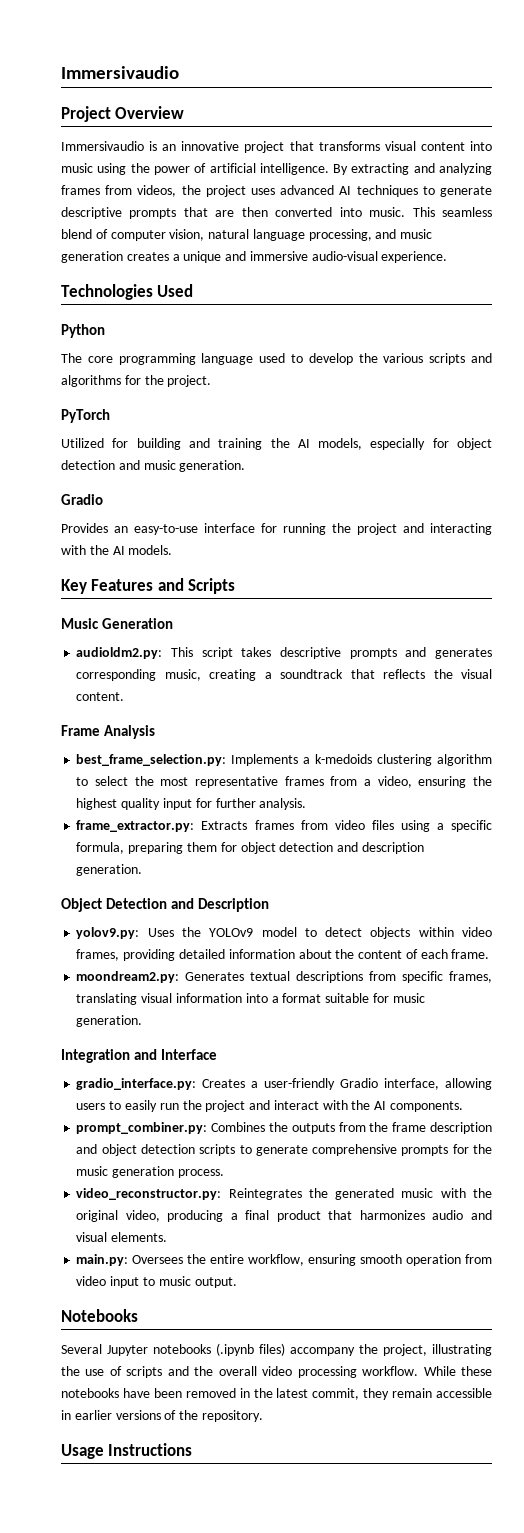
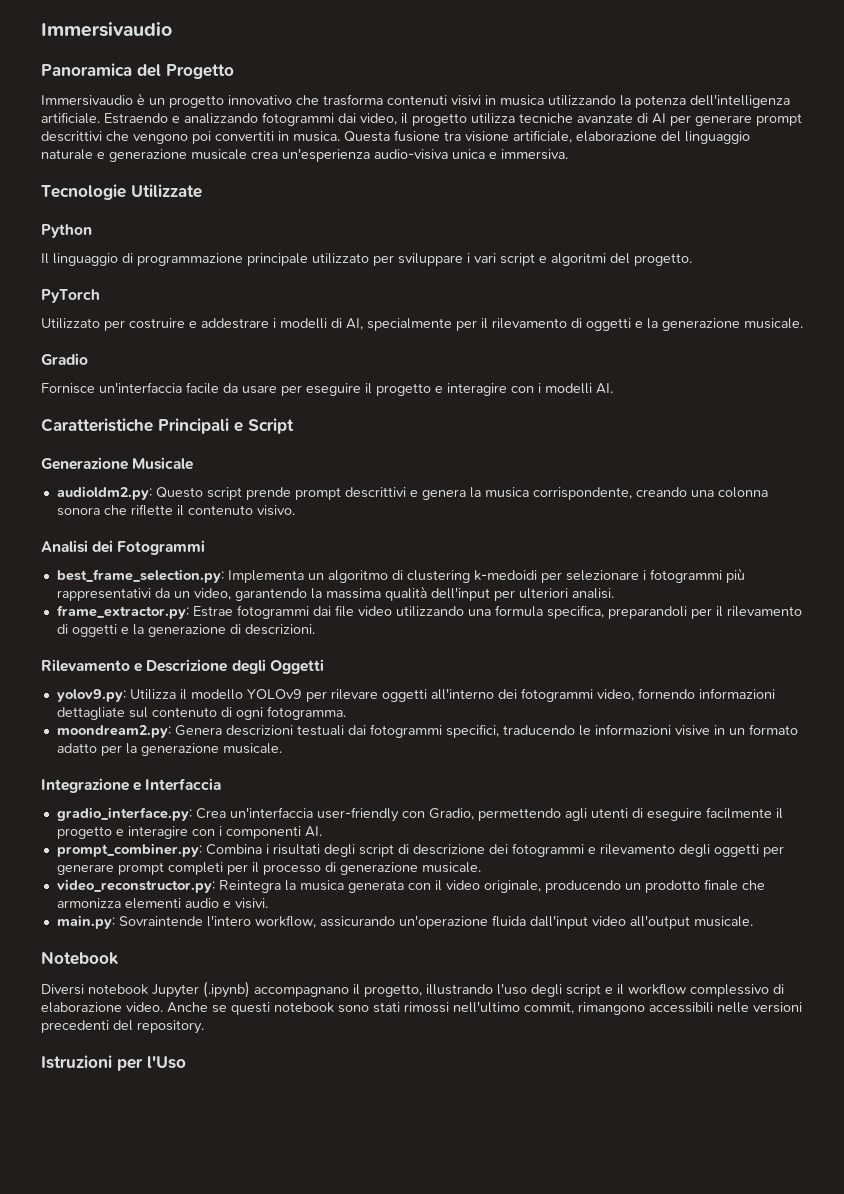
[61,106,185,122] [61,141,492,153] [61,163,493,175] [61,185,492,197] [61,207,493,219] [61,229,433,241] [61,251,448,263] [61,284,194,300] [61,324,105,338] [61,353,493,365] [61,375,212,387] [61,409,110,423] [61,438,493,450] [61,460,246,472] [61,494,103,505] [61,523,492,535] [61,545,173,555] [61,578,236,594] [61,618,174,629] [76,647,492,659] [76,669,492,681] [76,692,125,701] [61,725,156,739] [76,754,493,766] [76,776,493,788] [76,798,307,810] [76,820,492,832] [76,842,424,854] [76,864,143,876] [61,898,270,912] [76,927,493,939] [76,949,490,961] [76,971,493,983] [76,993,425,1005] [76,1015,143,1027] [61,1049,218,1063] [76,1078,493,1090] [76,1100,463,1112] [76,1122,493,1134] [76,1144,492,1156] [76,1166,224,1178] [76,1188,492,1200] [76,1210,493,1222] [76,1232,168,1242] [76,1254,492,1266] [76,1276,237,1288] [61,1309,138,1322] [61,1343,492,1356] [61,1366,492,1378] [61,1388,492,1400] [61,1410,263,1422] [61,1443,193,1459] Project Overview // Immersivaudio is an innovative project that transforms visual content into music using the power of artificial intelligence. By extracting and analyzing frames from videos, the project uses advanced AI techniques to generate descriptive prompts that are then converted into music. This seamless blend of computer vision, natural language processing, and music generation creates a unique and immersive audio-visual experience. // Technologies Used // Python // The core programming language used to develop the various scripts and algorithms for the project. // PyTorch // Utilized for building and training the AI models, especially for object detection and music generation. // Gradio // Provides an easy-to-use interface for running the project and interacting with the AI models. // Key Features and Scripts // Music Generation // audioldm2.py: This script takes descriptive prompts and generates corresponding music, creating a soundtrack that reflects the visual content. // Frame Analysis // best_frame_selection.py: Implements a k-medoids clustering algorithm to select the most representative frames from a video, ensuring the highest quality input for further analysis. // frame_extractor.py: Extracts frames from video files using a specific formula, preparing them for object detection and description generation. // Object Detection and Description // yolov9.py: Uses the YOLOv9 model to detect objects within video frames, providing detailed information about the content of each frame. // moondream2.py: Generates textual descriptions from specific frames, translating visual information into a format suitable for music generation. // Integration and Interface // gradio_interface.py: Creates a user-friendly Gradio interface, allowing users to easily run the project and interact with the AI components. // prompt_combiner.py: Combines the outputs from the frame description and object detection scripts to generate comprehensive prompts for the music generation process. // video_reconstructor.py: Reintegrates the generated music with the original video, producing a final product that harmonizes audio and visual elements. // main.py: Oversees the entire workflow, ensuring smooth operation from video input to music output. // Notebooks // Several Jupyter notebooks (.ipynb files) accompany the project, illustrating the use of scripts and the overall video processing workflow. While these notebooks have been removed in the latest commit, they remain accessible in earlier versions of the repository. // Usage Instructions -> [41,63,234,79] [41,93,790,108] [41,112,802,126] [41,130,750,144] [41,148,568,162] [41,184,202,200] [41,224,92,238] [41,253,692,266] [41,289,100,303] [41,318,803,331] [41,353,88,365] [41,382,613,396] [41,418,294,434] [41,457,194,470] [56,486,768,500] [56,504,295,516] [41,540,206,555] [56,568,745,583] [56,586,614,601] [56,605,802,619] [56,624,315,637] [41,659,324,674] [56,688,775,702] [56,706,346,720] [56,724,798,738] [56,743,282,756] [41,778,222,793] [56,807,783,822] [56,826,322,839] [56,843,784,857] [56,862,481,875] [56,879,765,893] [56,898,268,909] [56,915,753,929] [41,951,118,965] [41,981,784,998] [41,1001,802,1015] [41,1020,204,1034] [41,1055,186,1071] Panoramica del Progetto // Immersivaudio è un progetto innovativo che trasforma contenuti visivi in musica utilizzando la potenza dell'intelligenza artificiale. Estraendo e analizzando fotogrammi dai video, il progetto utilizza tecniche avanzate di AI per generare prompt descrittivi che vengono poi convertiti in musica. Questa fusione tra visione artificiale, elaborazione del linguaggio naturale e generazione musicale crea un'esperienza audio-visiva unica e immersiva. // Tecnologie Utilizzate // Python // Il linguaggio di programmazione principale utilizzato per sviluppare i vari script e algoritmi del progetto. // PyTorch // Utilizzato per costruire e addestrare i modelli di AI, specialmente per il rilevamento di oggetti e la generazione musicale. // Gradio // Fornisce un'interfaccia facile da usare per eseguire il progetto e interagire con i modelli AI. // Caratteristiche Principali e Script // Generazione Musicale // audioldm2.py: Questo script prende prompt descrittivi e genera la musica corrispondente, creando una colonna sonora che riflette il contenuto visivo. // Analisi dei Fotogrammi // best_frame_selection.py: Implementa un algoritmo di clustering k-medoidi per selezionare i fotogrammi più rappresentativi da un video, garantendo la massima qualità dell'input per ulteriori analisi. // frame_extractor.py: Estrae fotogrammi dai file video utilizzando una formula specifica, preparandoli per il rilevamento di oggetti e la generazione di descrizioni. // Rilevamento e Descrizione degli Oggetti // yolov9.py: Utilizza il modello YOLOv9 per rilevare oggetti all'interno dei fotogrammi video, fornendo informazioni dettagliate sul contenuto di ogni fotogramma. // moondream2.py: Genera descrizioni testuali dai fotogrammi specifici, traducendo le informazioni visive in un formato adatto per la generazione musicale. // Integrazione e Interfaccia // gradio_interface.py: Crea un'interfaccia user-friendly con Gradio, permettendo agli utenti di eseguire facilmente il progetto e interagire con i componenti AI. // prompt_combiner.py: Combina i risultati degli script di descrizione dei fotogrammi e rilevamento degli oggetti per generare prompt completi per il processo di generazione musicale. // video_reconstructor.py: Reintegra la musica generata con il video originale, producendo un prodotto finale che armonizza elementi audio e visivi. // main.py: Sovraintende l'intero workflow, assicurando un'operazione fluida dall'input video all'output musicale. // Notebook // Diversi notebook Jupyter (.ipynb) accompagnano il progetto, illustrando l'uso degli script e il workflow complessivo di elaborazione video. Anche se questi notebook sono stati rimossi nell'ultimo commit, rimangono accessibili nelle versioni precedenti del repository. // Istruzioni per l'Uso

